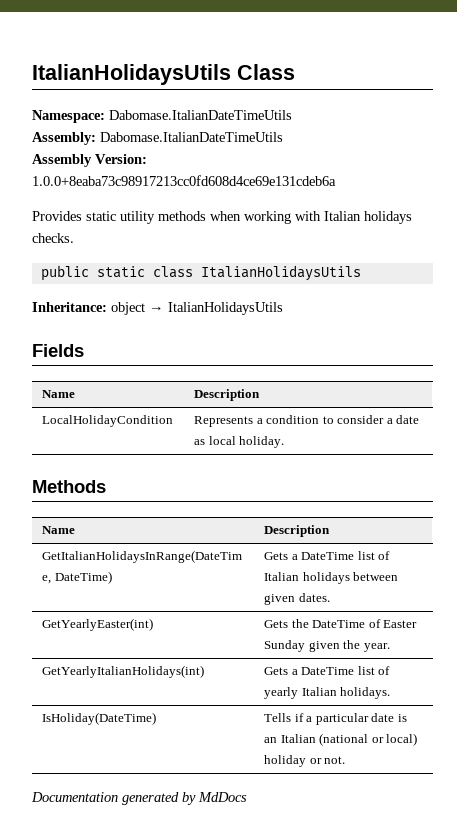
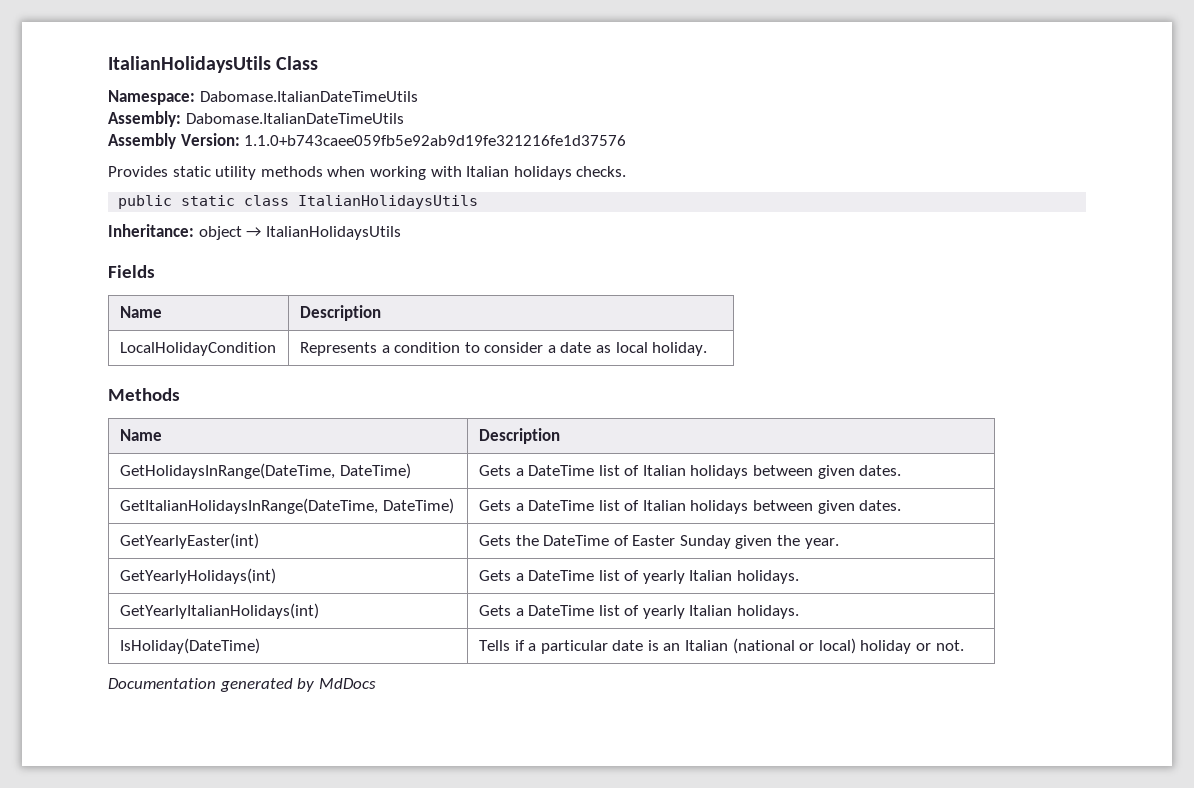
[32,175,336,186] 1.0.0+8eaba73c98917213cc0fd608d4ce69e131cdeb6a -> [244,135,627,146] 1.1.0+b743caee059fb5e92ab9d19fe321216fe1d37576
(331, 531) none -> [119,463,411,479] [478,465,902,479] // GetHolidaysInRange(DateTime, DateTime) | Gets a DateTime list of Italian holidays between given dates.
(390, 647) none -> [119,568,276,584] [478,570,800,584] // GetYearlyHolidays(int) | Gets a DateTime list of yearly Italian holidays.

